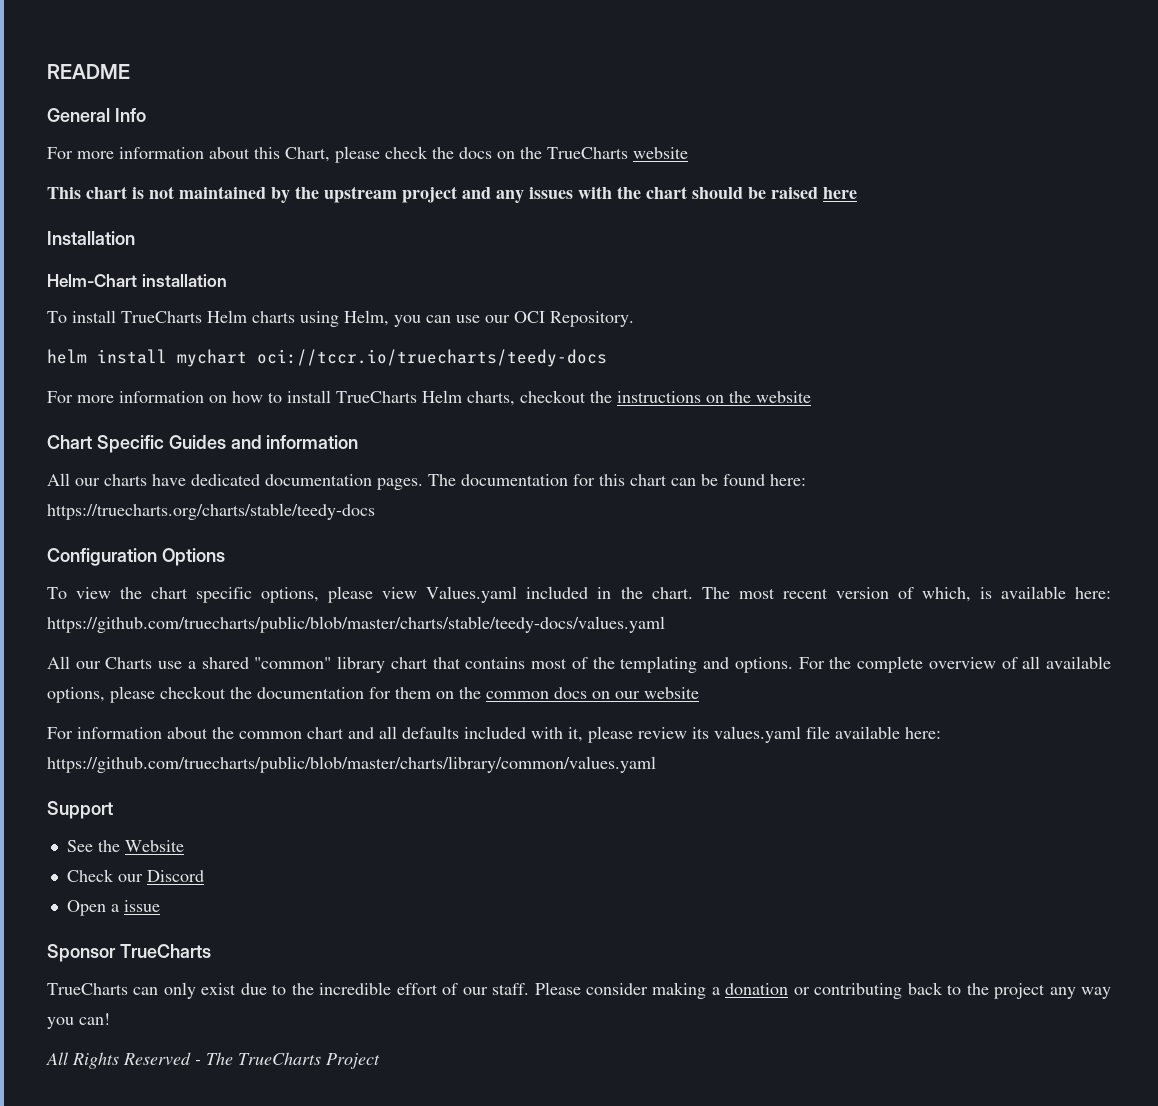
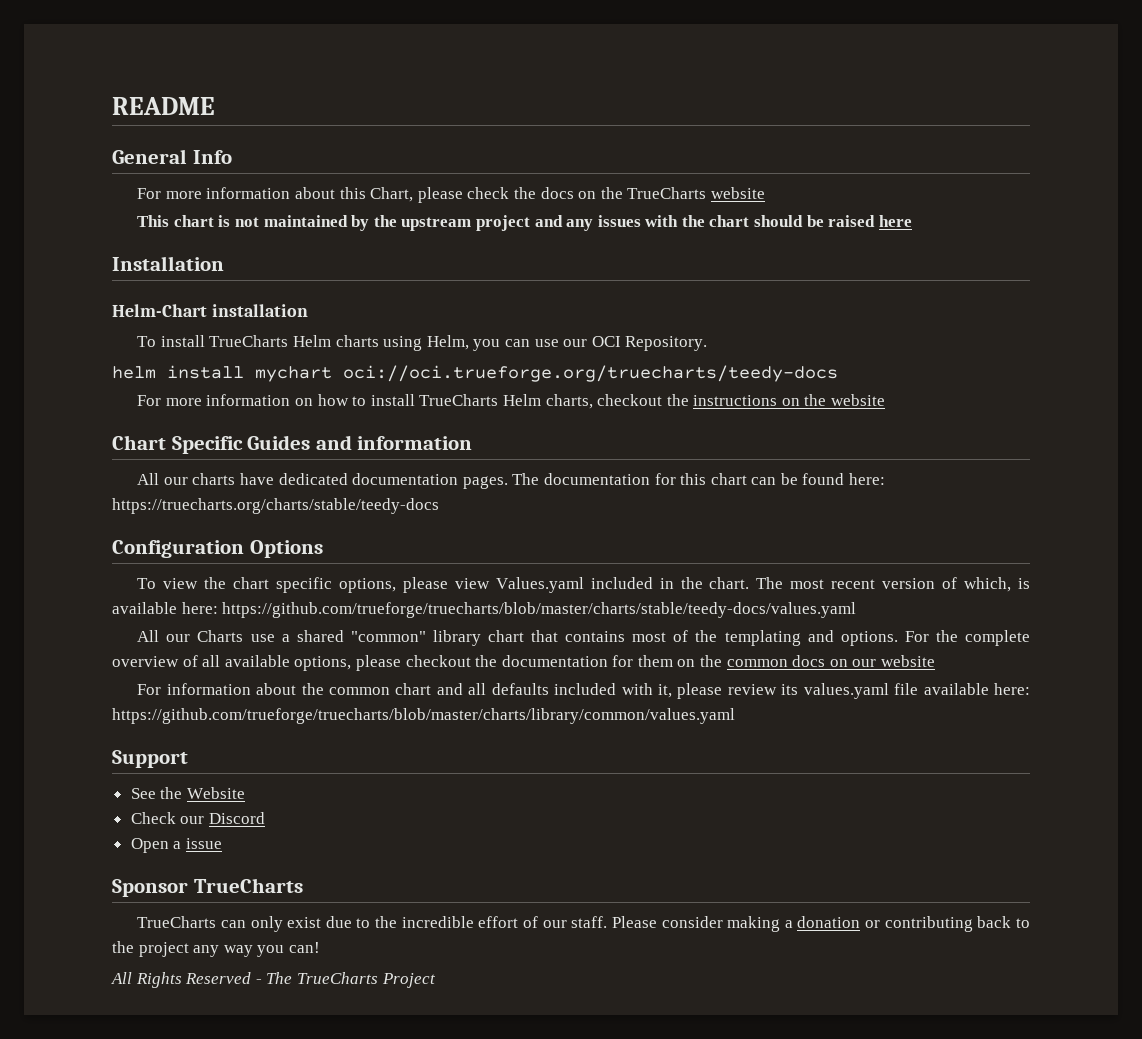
[257,349,607,367] oci://tccr.io/truecharts/teedy-docs -> [343,365,838,382] oci://oci.trueforge.org/truecharts/teedy-docs
[47,616,665,633] https://github.com/truecharts/public/blob/master/charts/stable/teedy-docs/values.yaml -> [222,602,857,618] https://github.com/trueforge/truecharts/blob/master/charts/stable/teedy-docs/values.yaml
[47,756,656,773] https://github.com/truecharts/public/blob/master/charts/library/common/values.yaml -> [112,708,735,724] https://github.com/trueforge/truecharts/blob/master/charts/library/common/values.yaml

